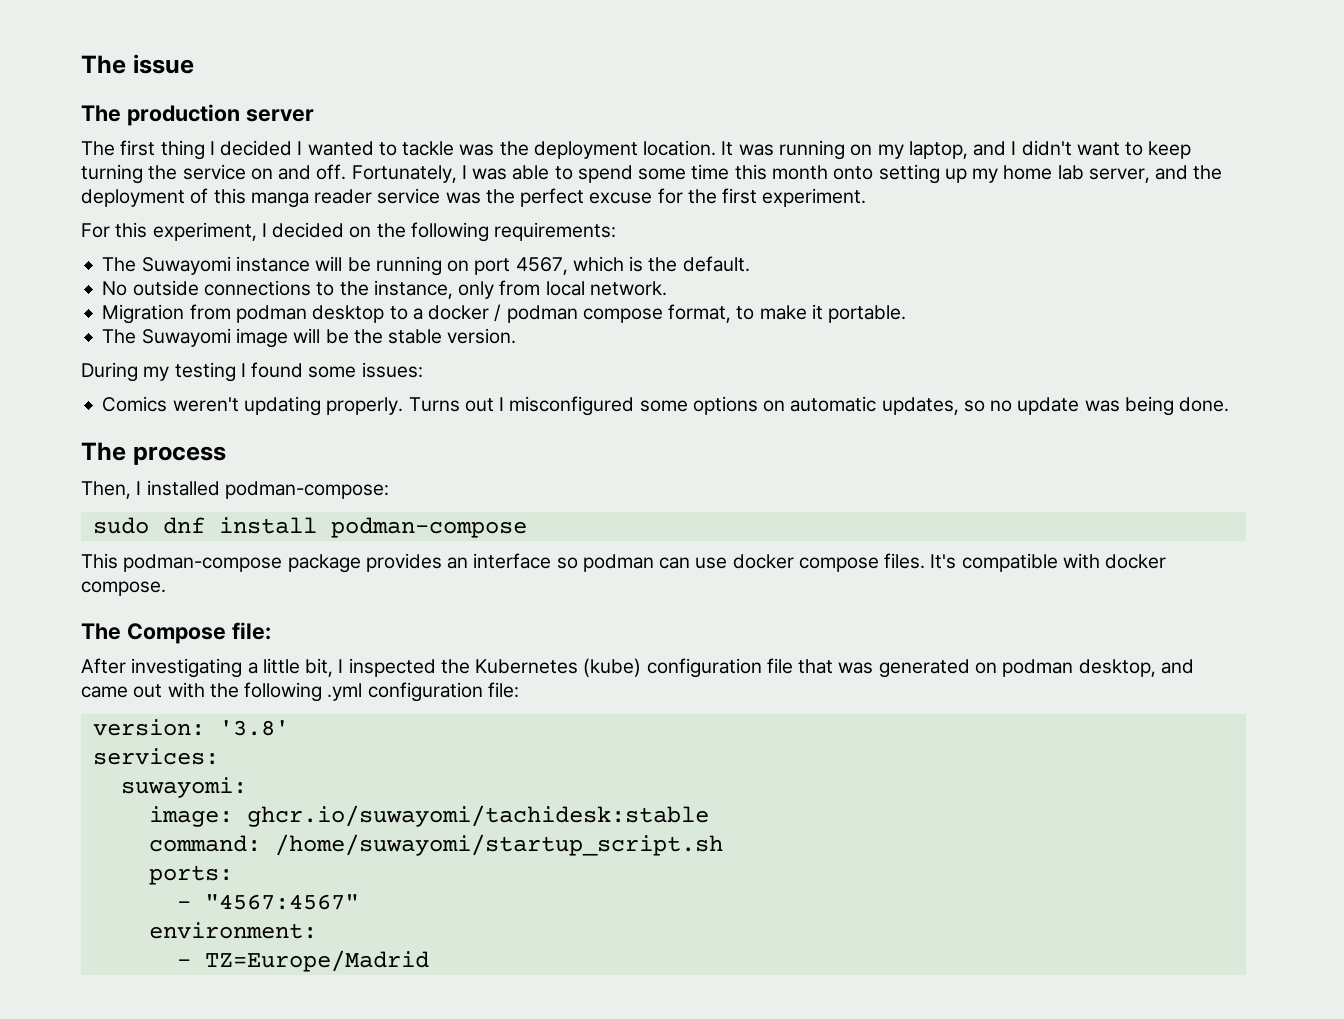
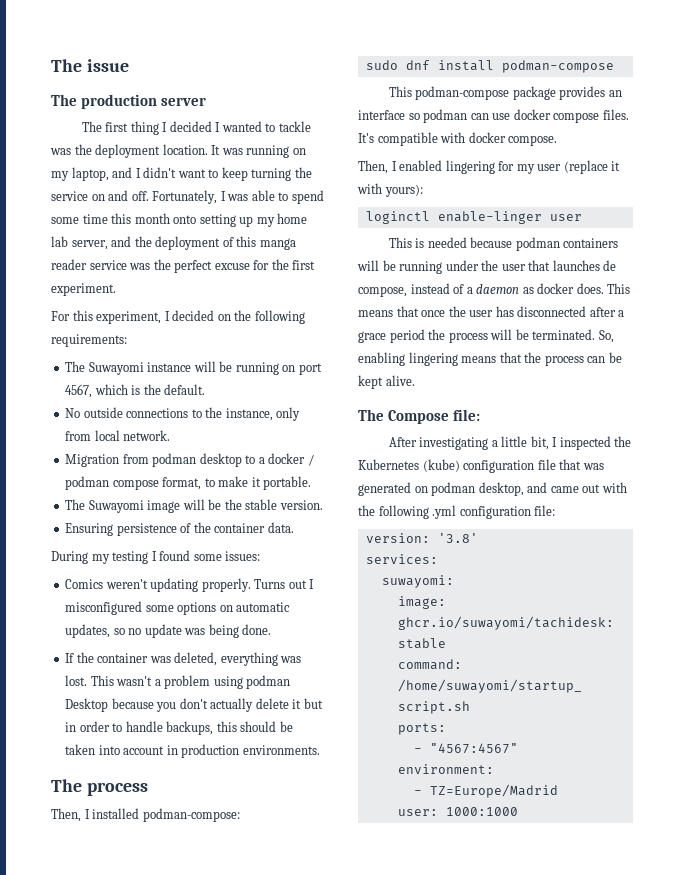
(517, 336) none -> [65,522,294,536] // Ensuring persistence of the container data.
(1230, 404) none -> [65,652,302,666] [65,675,291,689] [65,698,323,712] [65,721,293,735] [65,744,320,758] // If the container was deleted, everything was lost. This wasn't a problem using podman Desktop because you don't actually delete it but in order to handle backups, this should be taken into account in production environments.
(166, 588) none -> [358,160,621,174] [357,183,423,197] [365,211,582,224] [388,237,619,251] [357,260,617,274] [358,283,631,297] [358,306,625,317] [358,329,614,343] [358,352,622,366] [358,375,415,389] // Then, I enabled lingering for my user (replace it with yours): // loginctl enable-linger user // This is needed because podman containers will be running under the user that launches de compose, instead of a daemon as docker does. This means that once the user has disconnected after a grace period the process will be terminated. So, enabling lingering means that the process can be kept alive.
(429, 961) none -> [397,807,518,816] // user: 1000:1000

